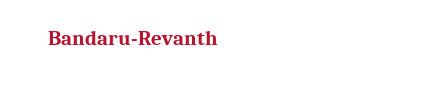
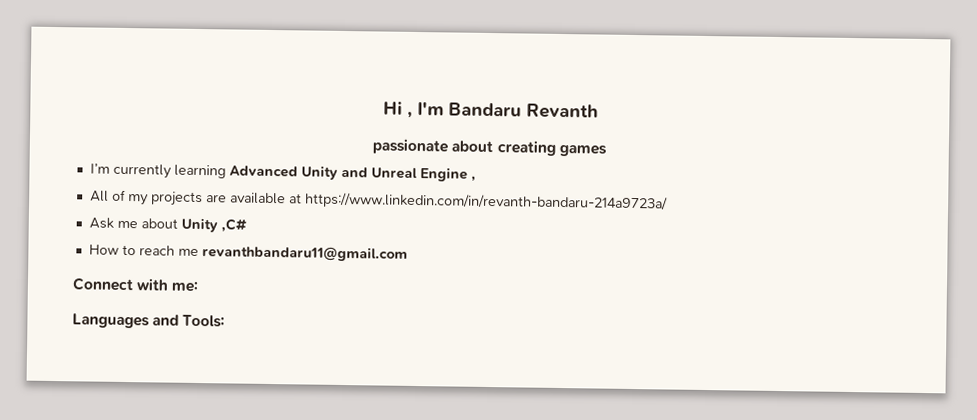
[48,30,218,45] Bandaru-Revanth -> [382,101,598,119] [372,138,607,157] [89,163,476,182] [89,189,668,212] [88,217,247,233] [88,244,408,262] [72,277,199,293] [72,313,226,329] Hi , I'm Bandaru Revanth // passionate about creating games // I’m currently learning Advanced Unity and Unreal Engine , // All of my projects are available at https://www.linkedin.com/in/revanth-bandaru-214a9723a/ // Ask me about Unity ,C# // How to reach me revanthbandaru11@gmail.com // Connect with me: // Languages and Tools:

